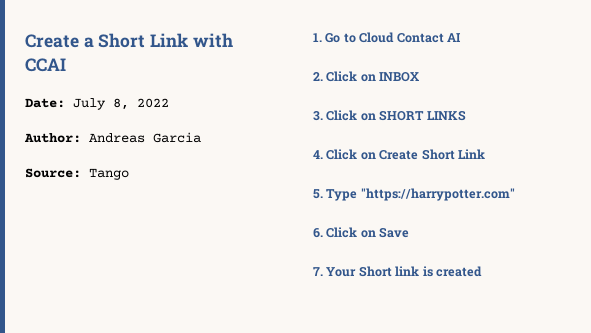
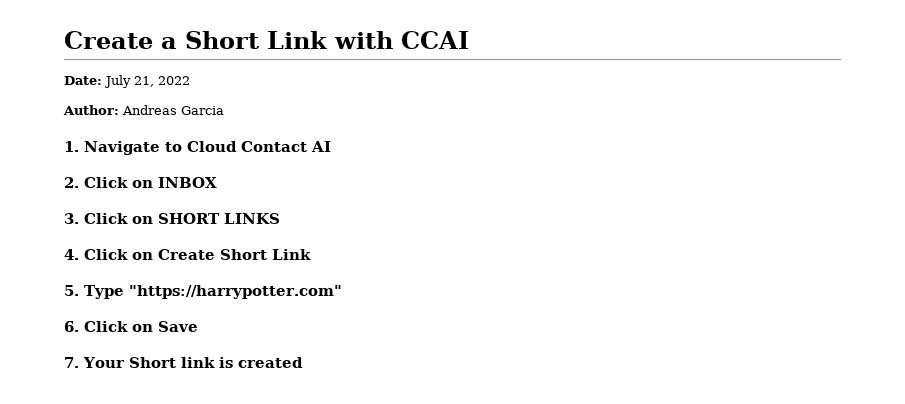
[113,98,129,110] 8, -> [134,76,154,87] 21,
[25,168,129,180] // Source: Tango -> (224, 110) none
[325,33,341,43] Go -> [84,141,160,155] Navigate

